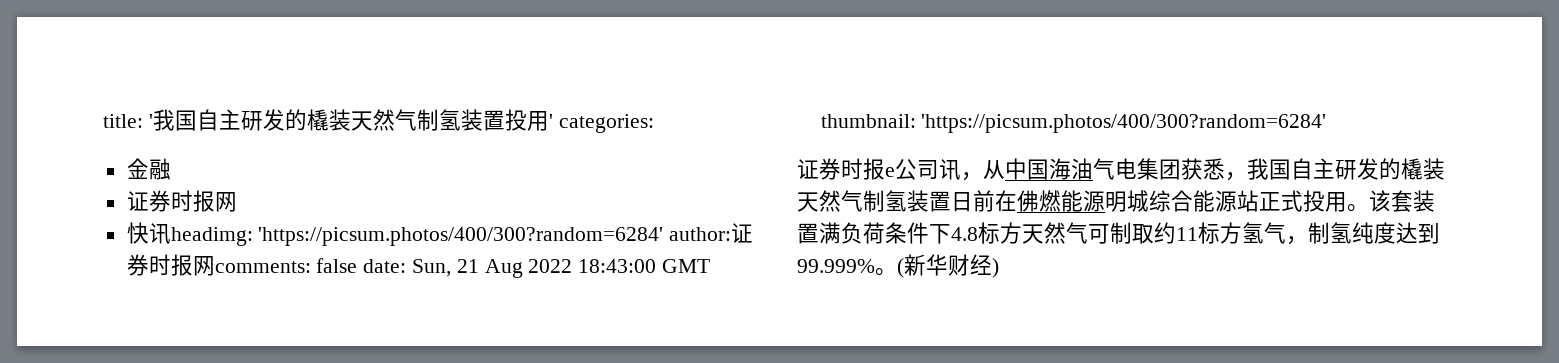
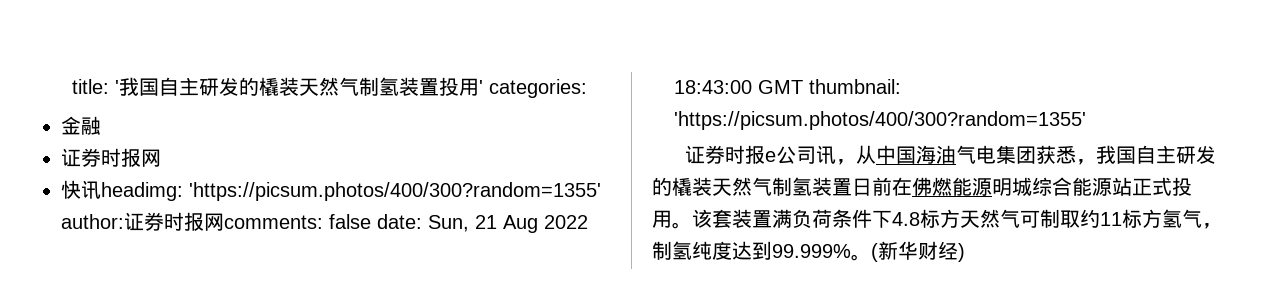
[258,227,664,246] 'https://picsum.photos/400/300?random=6284' -> [189,182,601,201] 'https://picsum.photos/400/300?random=1355'
[921,114,1327,133] 'https://picsum.photos/400/300?random=6284' -> [674,111,1086,130] 'https://picsum.photos/400/300?random=1355'

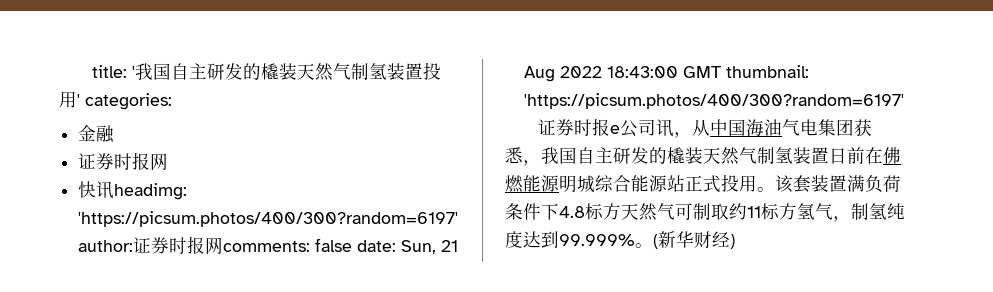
[189,182,601,201] 'https://picsum.photos/400/300?random=1355' -> [78,211,459,227] 'https://picsum.photos/400/300?random=6197'
[674,111,1086,130] 'https://picsum.photos/400/300?random=1355' -> [524,93,905,109] 'https://picsum.photos/400/300?random=6197'

